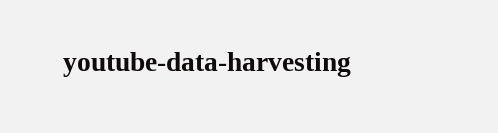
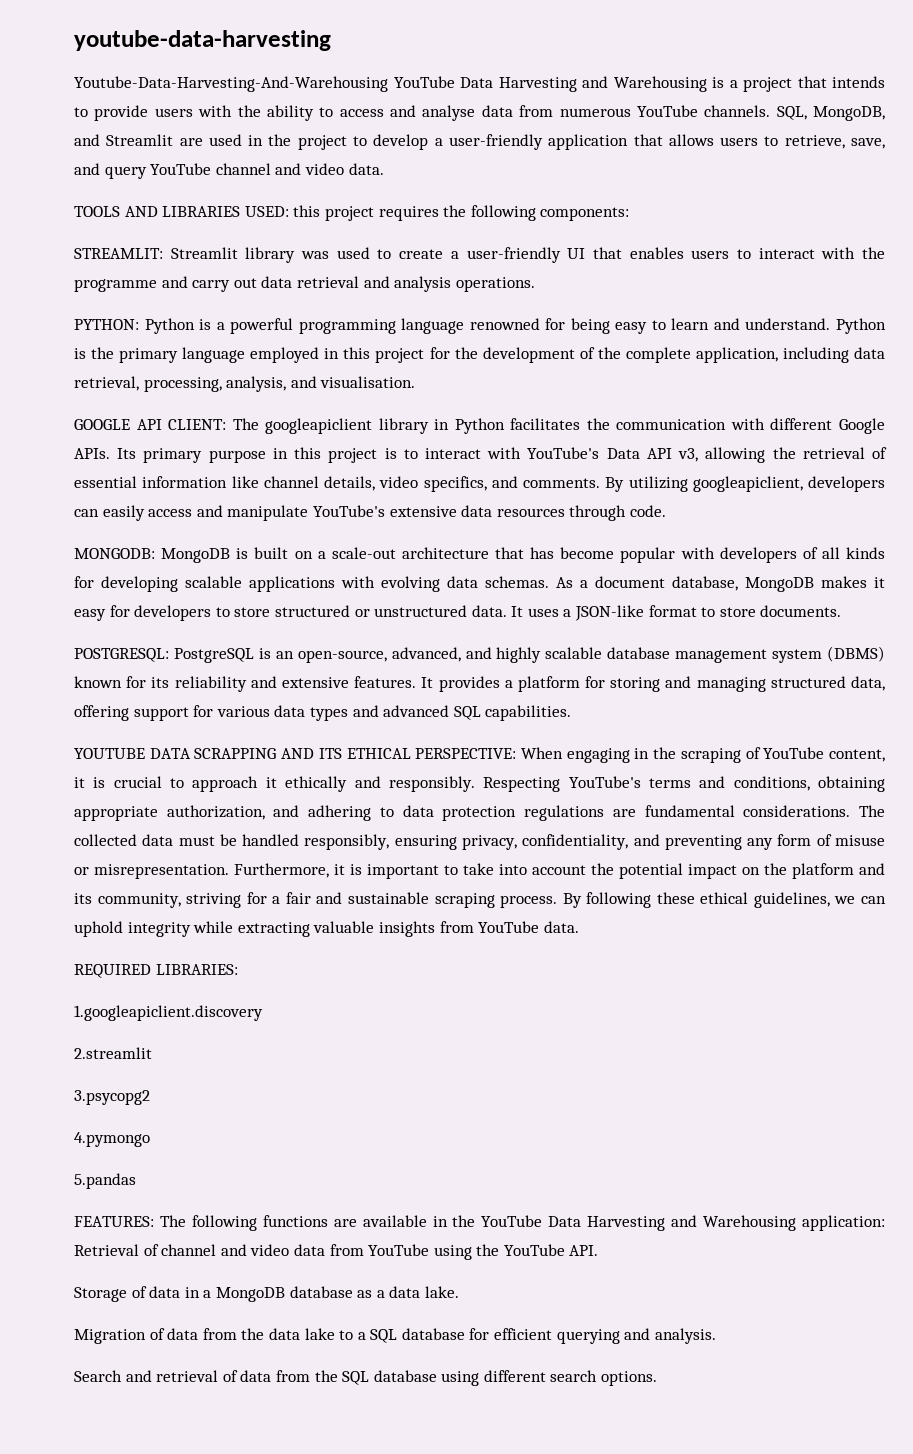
(351, 64) none -> [74,76,885,92] [74,105,885,121] [74,134,885,150] [74,163,384,179] [74,205,630,221] [74,247,885,263] [74,276,535,292] [74,318,886,334] [74,347,885,363] [74,376,416,392] [74,418,885,434] [74,447,887,463] [74,476,885,492] [74,505,666,521] [74,547,885,563] [74,576,885,592] [74,605,842,621] [74,646,885,663] [74,676,885,692] [74,705,572,721] [74,747,885,763] [74,776,885,792] [74,805,886,821] [74,834,886,850] [74,863,885,879] [74,892,886,908] [74,921,579,937] [74,964,238,978] [74,1005,263,1021] [74,1047,152,1059] [74,1090,150,1105] [74,1132,150,1147] [74,1173,136,1189] [74,1215,885,1231] [74,1244,599,1260] [74,1286,459,1302] [74,1328,716,1344] [74,1370,658,1386] // Youtube-Data-Harvesting-And-Warehousing YouTube Data Harvesting and Warehousing is a project that intends to provide users with the ability to access and analyse data from numerous YouTube channels. SQL, MongoDB, and Streamlit are used in the project to develop a user-friendly application that allows users to retrieve, save, and query YouTube channel and video data. // TOOLS AND LIBRARIES USED: this project requires the following components: // STREAMLIT: Streamlit library was used to create a user-friendly UI that enables users to interact with the programme and carry out data retrieval and analysis operations. // PYTHON: Python is a powerful programming language renowned for being easy to learn and understand. Python is the primary language employed in this project for the development of the complete application, including data retrieval, processing, analysis, and visualisation. // GOOGLE API CLIENT: The googleapiclient library in Python facilitates the communication with different Google APIs. Its primary purpose in this project is to interact with YouTube's Data API v3, allowing the retrieval of essential information like channel details, video specifics, and comments. By utilizing googleapiclient, developers can easily access and manipulate YouTube's extensive data resources through code. // MONGODB: MongoDB is built on a scale-out architecture that has become popular with developers of all kinds for developing scalable applications with evolving data schemas. As a document database, MongoDB makes it easy for developers to store structured or unstructured data. It uses a JSON-like format to store documents. // POSTGRESQL: PostgreSQL is an open-source, advanced, and highly scalable database management system (DBMS) known for its reliability and extensive features. It provides a platform for storing and managing structured data, offering support for various data types and advanced SQL capabilities. // YOUTUBE DATA SCRAPPING AND ITS ETHICAL PERSPECTIVE: When engaging in the scraping of YouTube content, it is crucial to approach it ethically and responsibly. Respecting YouTube's terms and conditions, obtaining appropriate authorization, and adhering to data protection regulations are fundamental considerations. The collected data must be handled responsibly, ensuring privacy, confidentiality, and preventing any form of misuse or misrepresentation. Furthermore, it is important to take into account the potential impact on the platform and its community, striving for a fair and sustainable scraping process. By following these ethical guidelines, we can uphold integrity while extracting valuable insights from YouTube data. // REQUIRED LIBRARIES: // 1.googleapiclient.discovery // 2.streamlit // 3.psycopg2 // 4.pymongo // 5.pandas // FEATURES: The following functions are available in the YouTube Data Harvesting and Warehousing application: Retrieval of channel and video data from YouTube using the YouTube API. // Storage of data in a MongoDB database as a data lake. // Migration of data from the data lake to a SQL database for efficient querying and analysis. // Search and retrieval of data from the SQL database using different search options.

